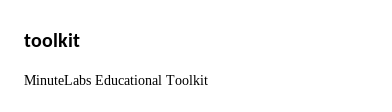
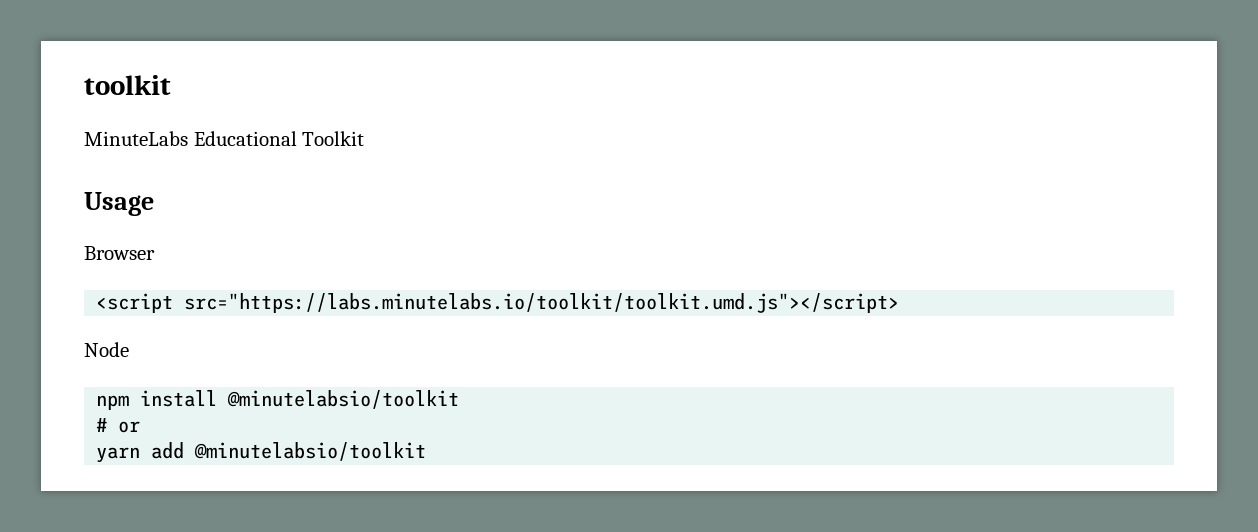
(208, 80) none -> [84,192,154,216] [84,246,155,260] [96,293,900,313] [84,342,129,357] [96,390,460,410] [96,418,141,433] [96,442,427,463] // Usage // Browser // <script src="https://labs.minutelabs.io/toolkit/toolkit.umd.js"></script> // Node // npm install @minutelabsio/toolkit // # or // yarn add @minutelabsio/toolkit

